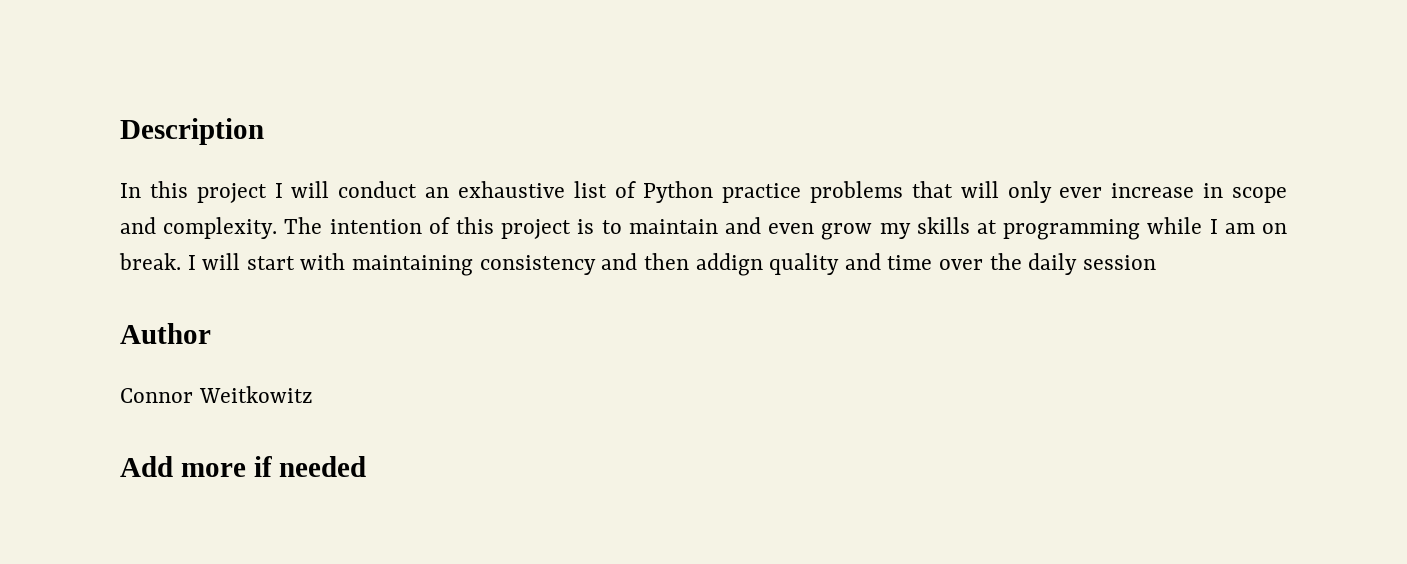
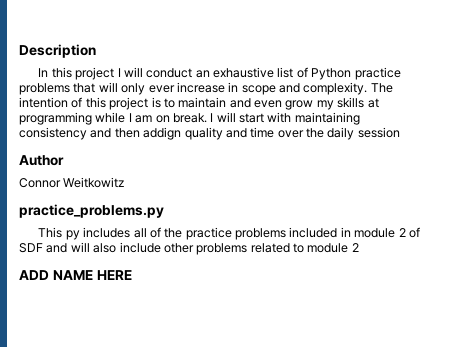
[120,456,367,477] Add more if needed -> [19,204,164,218] [38,227,420,240] [19,242,359,255] [19,270,132,280] practice_problems.py // This py includes all of the practice problems included in module 2 of SDF and will also include other problems related to module 2 // ADD NAME HERE

